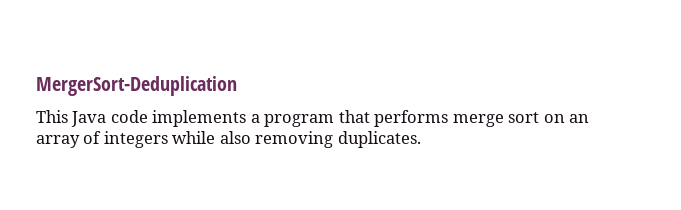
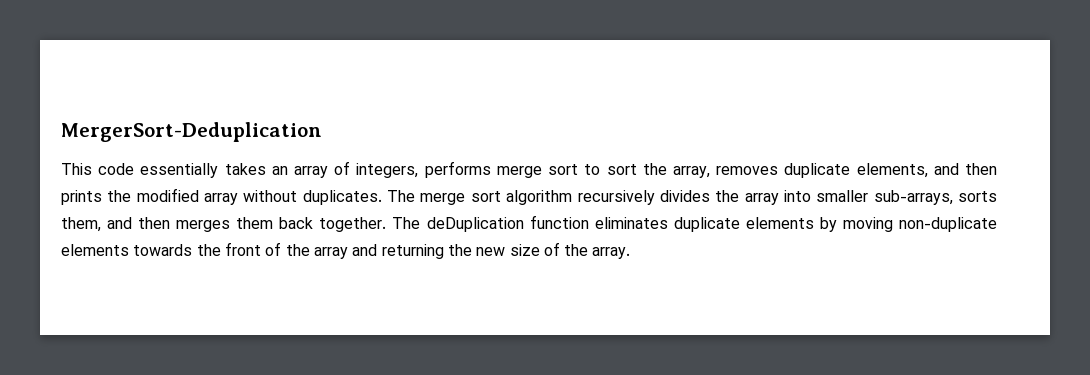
[71,110,590,127] [36,131,421,148] Java code implements a program that performs merge sort on an array of integers while also removing duplicates. -> [98,161,998,178] [61,188,998,205] [61,215,998,232] [61,242,631,259] code essentially takes an array of integers, performs merge sort to sort the array, removes duplicate elements, and then prints the modified array without duplicates. The merge sort algorithm recursively divides the array into smaller sub-arrays, sorts them, and then merges them back together. The deDuplication function eliminates duplicate elements by moving non-duplicate elements towards the front of the array and returning the new size of the array.

